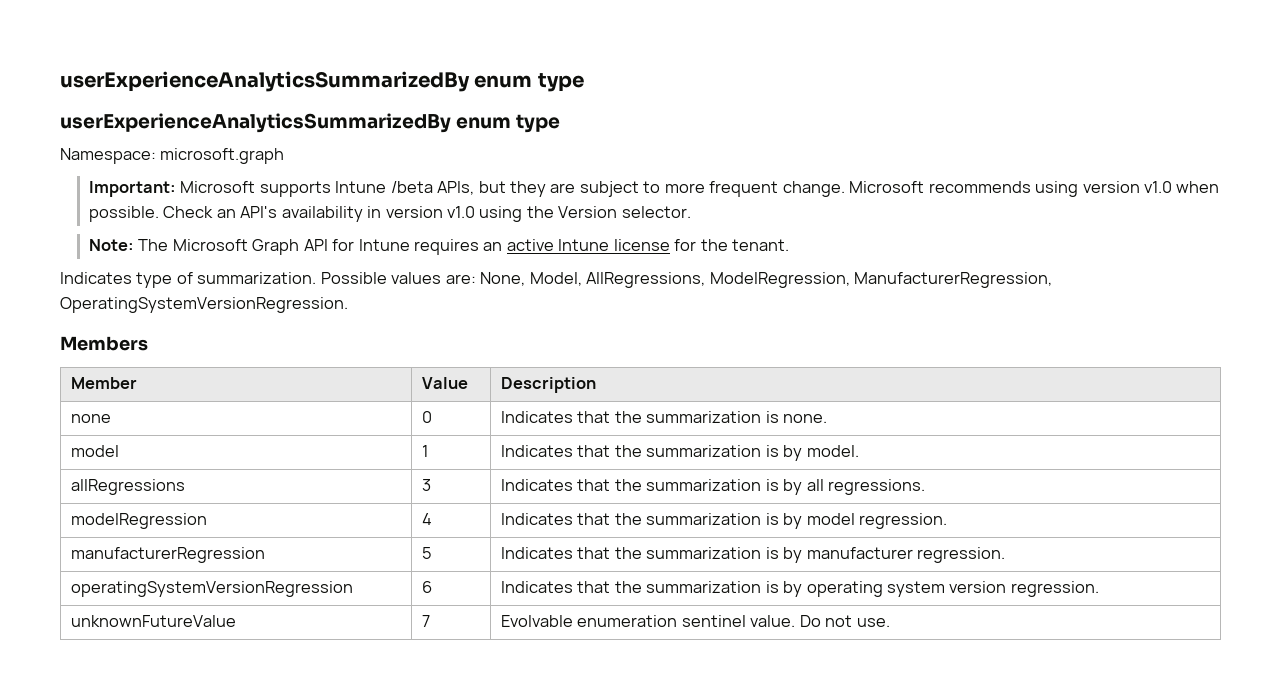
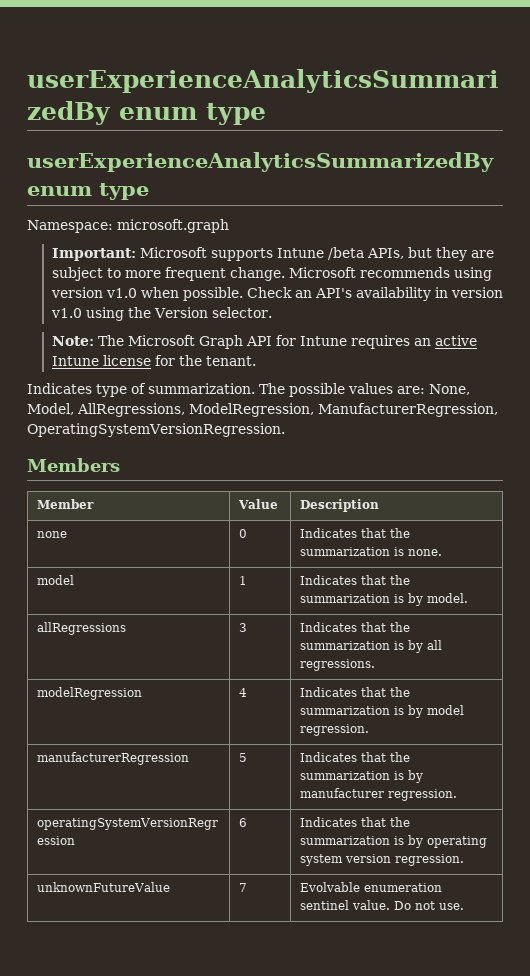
[320,272,387,284] Possible -> [259,383,345,397] The possible

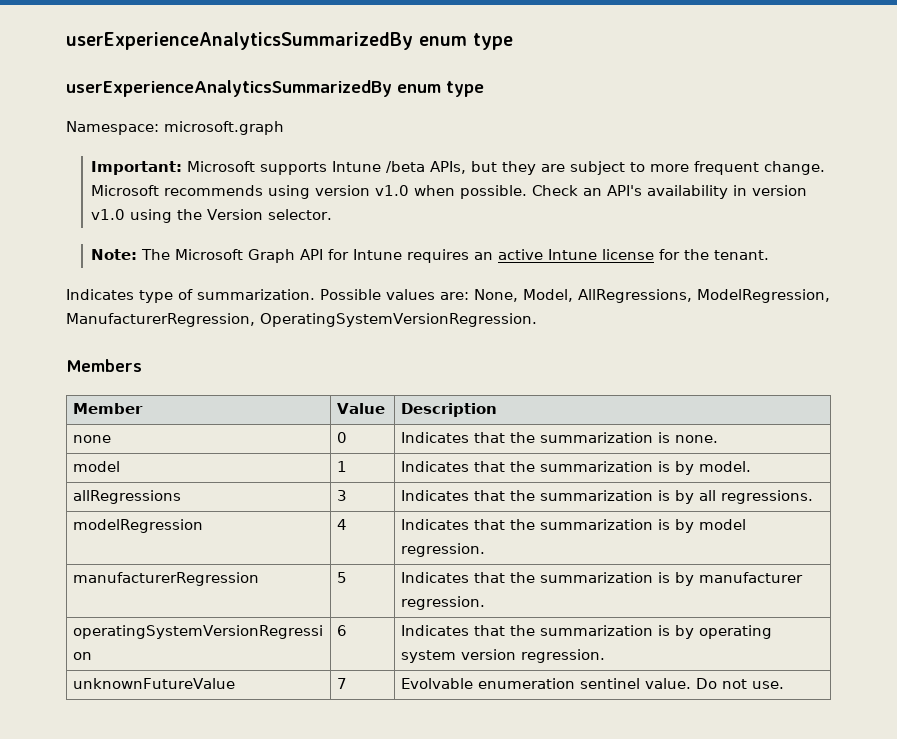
[259,383,345,397] The possible -> [320,289,381,300] Possible

